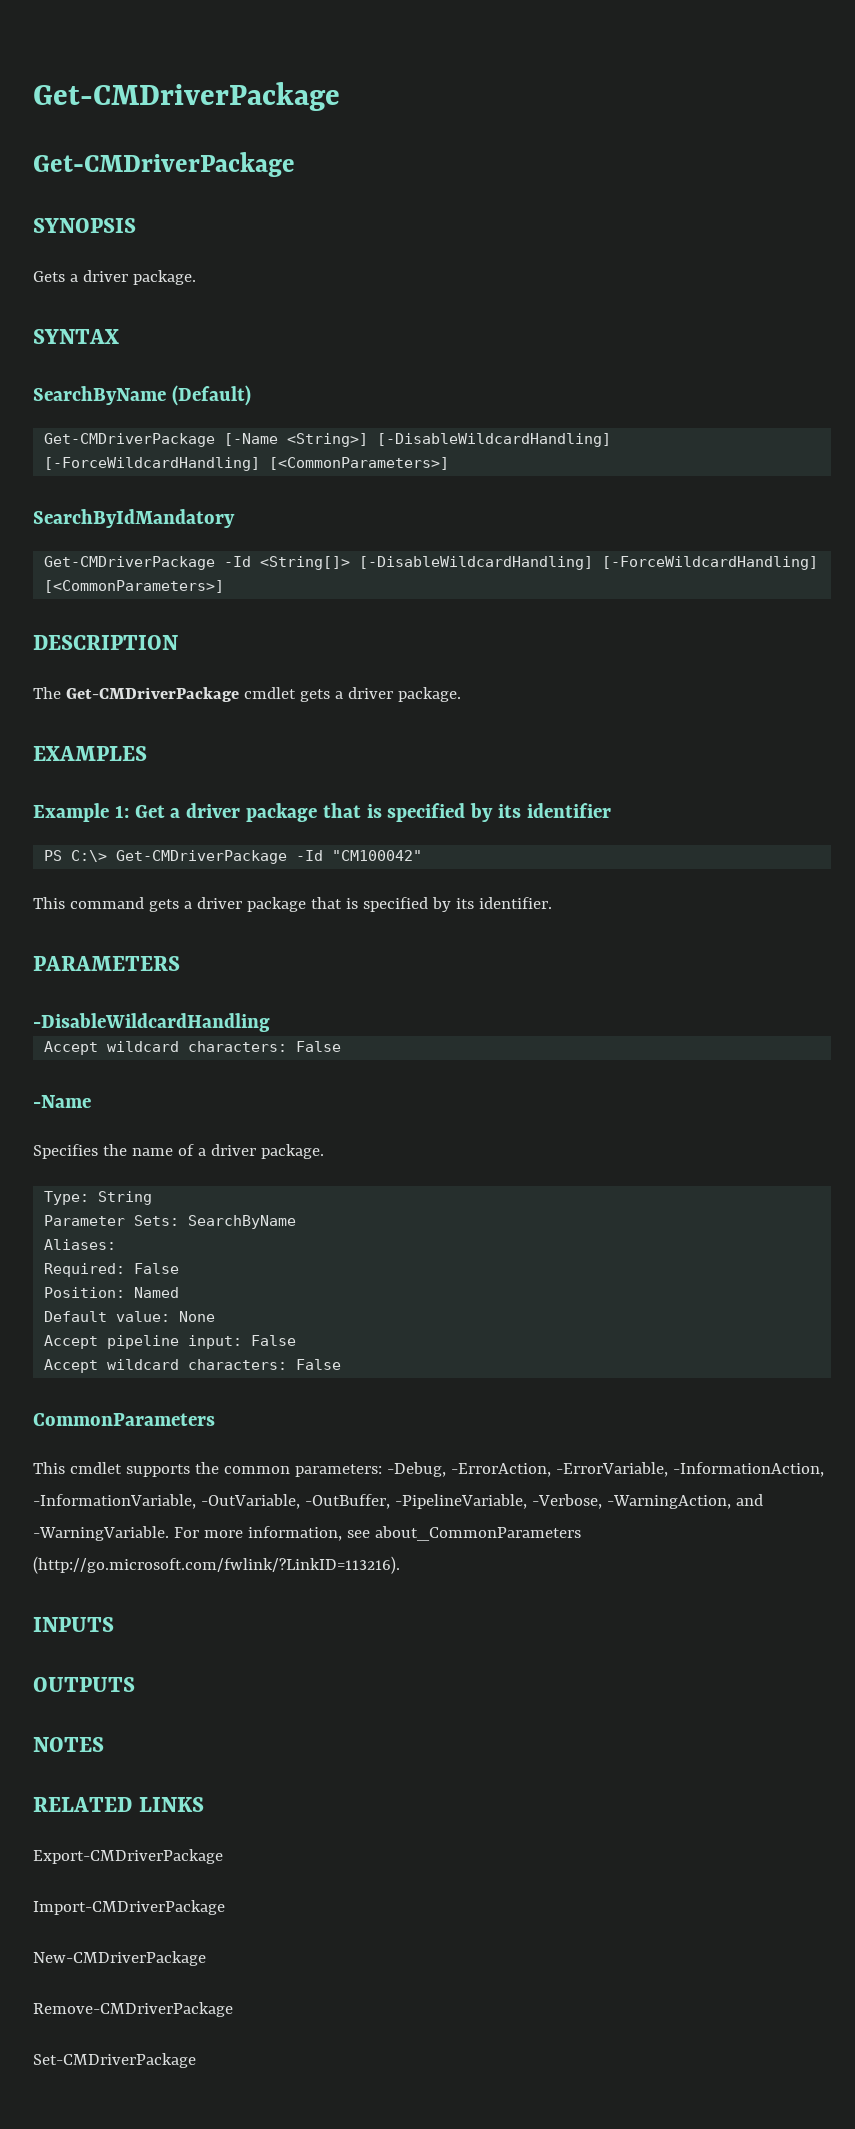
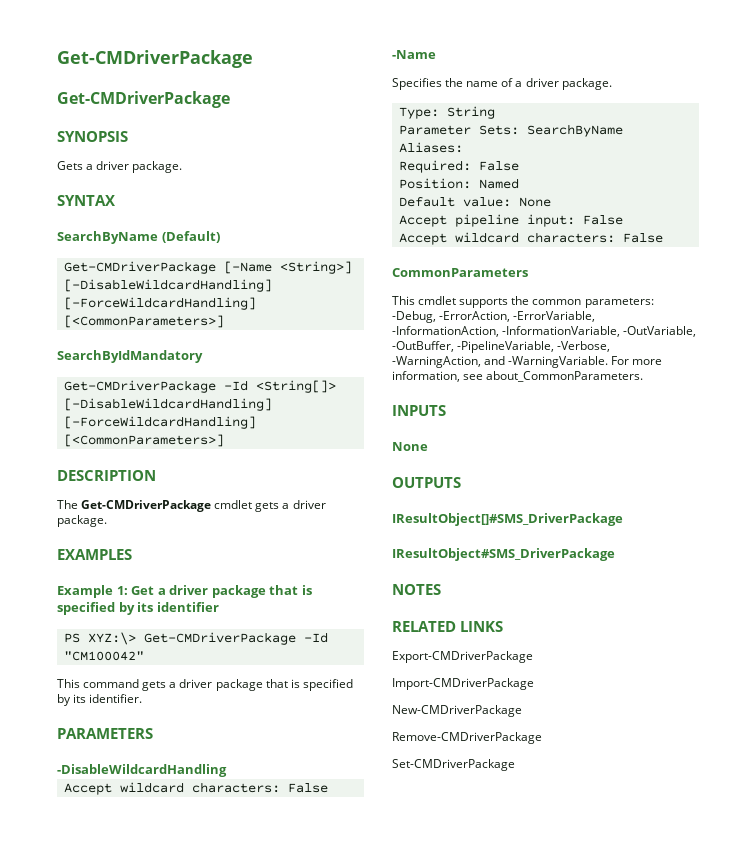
[71,850,108,862] C:\> -> [87,632,136,645] XYZ:\>
[374,1526,581,1541] [33,1556,400,1574] about_CommonParameters (http://go.microsoft.com/fwlink/?LinkID=113216). -> [486,371,644,382] about_CommonParameters.
(114, 1624) none -> [392,442,428,451] // None
(135, 1684) none -> [392,513,623,526] [392,548,615,561] // IResultObject[]#SMS_DriverPackage // IResultObject#SMS_DriverPackage

